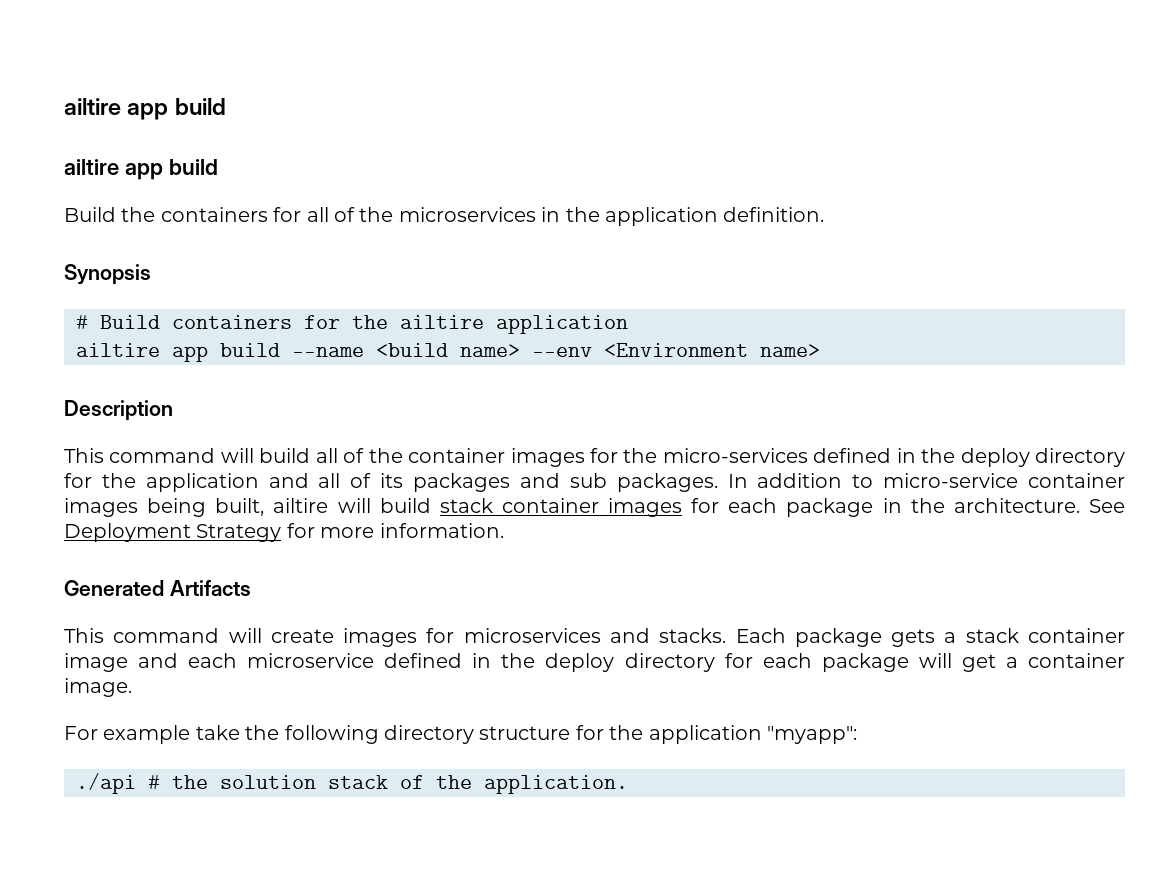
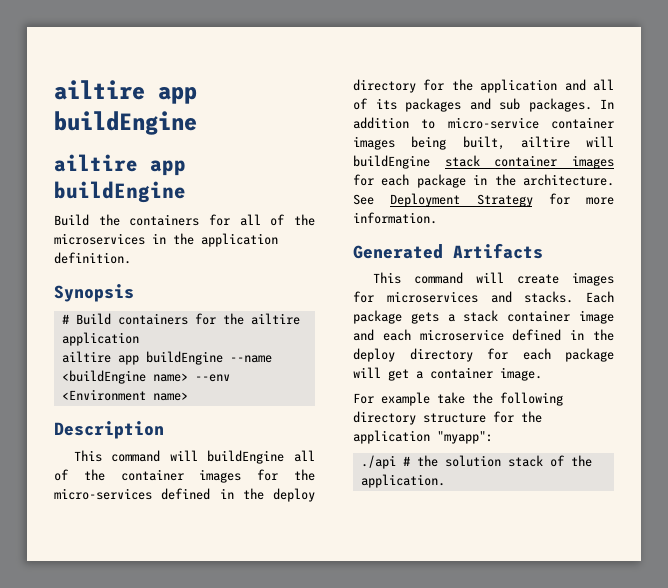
[64,98,226,120] [64,159,218,180] ailtire app build // ailtire app build -> [54,80,197,104] [54,111,197,135] [54,154,186,176] [54,181,186,203] ailtire app buildEngine // ailtire app buildEngine
[220,343,448,357] build --name <build -> [145,351,272,365] [61,370,146,384] buildEngine --name <buildEngine
[259,448,311,463] build -> [207,450,285,464] buildEngine
[379,498,431,513] build -> [353,155,430,169] buildEngine

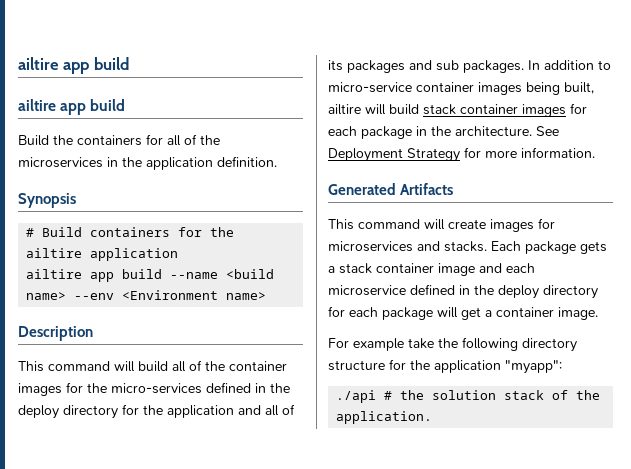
[54,80,197,104] [54,111,197,135] [54,154,186,176] [54,181,186,203] ailtire app buildEngine // ailtire app buildEngine -> [18,57,129,74] [18,99,126,115] ailtire app build // ailtire app build
[145,351,272,365] [61,370,146,384] buildEngine --name <buildEngine -> [122,269,275,279] build --name <build
[207,450,285,464] buildEngine -> [138,361,168,372] build
[353,155,430,169] buildEngine -> [389,104,419,115] build

